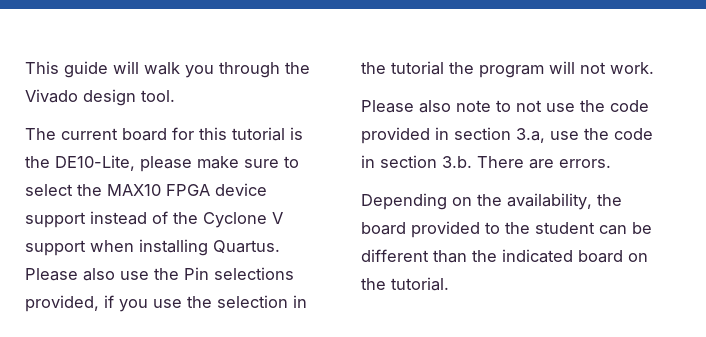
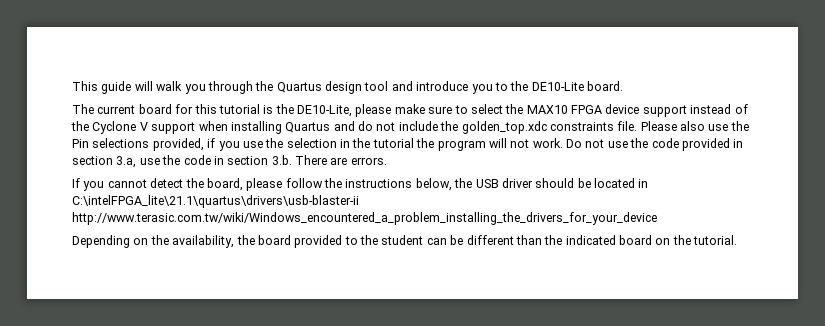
[25,89,175,106] Vivado design tool. -> [276,81,623,94] Quartus design tool and introduce you to the DE10-Lite board.
[213,240,280,253] Quartus. -> [285,121,638,134] Quartus and do not include the golden_top.xdc constraints file.
[361,100,511,113] // Please also note to -> [566,139,582,148] Do
(611, 163) none -> [72,178,649,191] [72,195,359,208] [72,212,657,225] // If you cannot detect the board, please follow the instructions below, the USB driver should be located in C:\intelFPGA_lite\21.1\quartus\drivers\usb-blaster-ii http://www.terasic.com.tw/wiki/Windows_encountered_a_problem_installing_the_drivers_for_your_device

